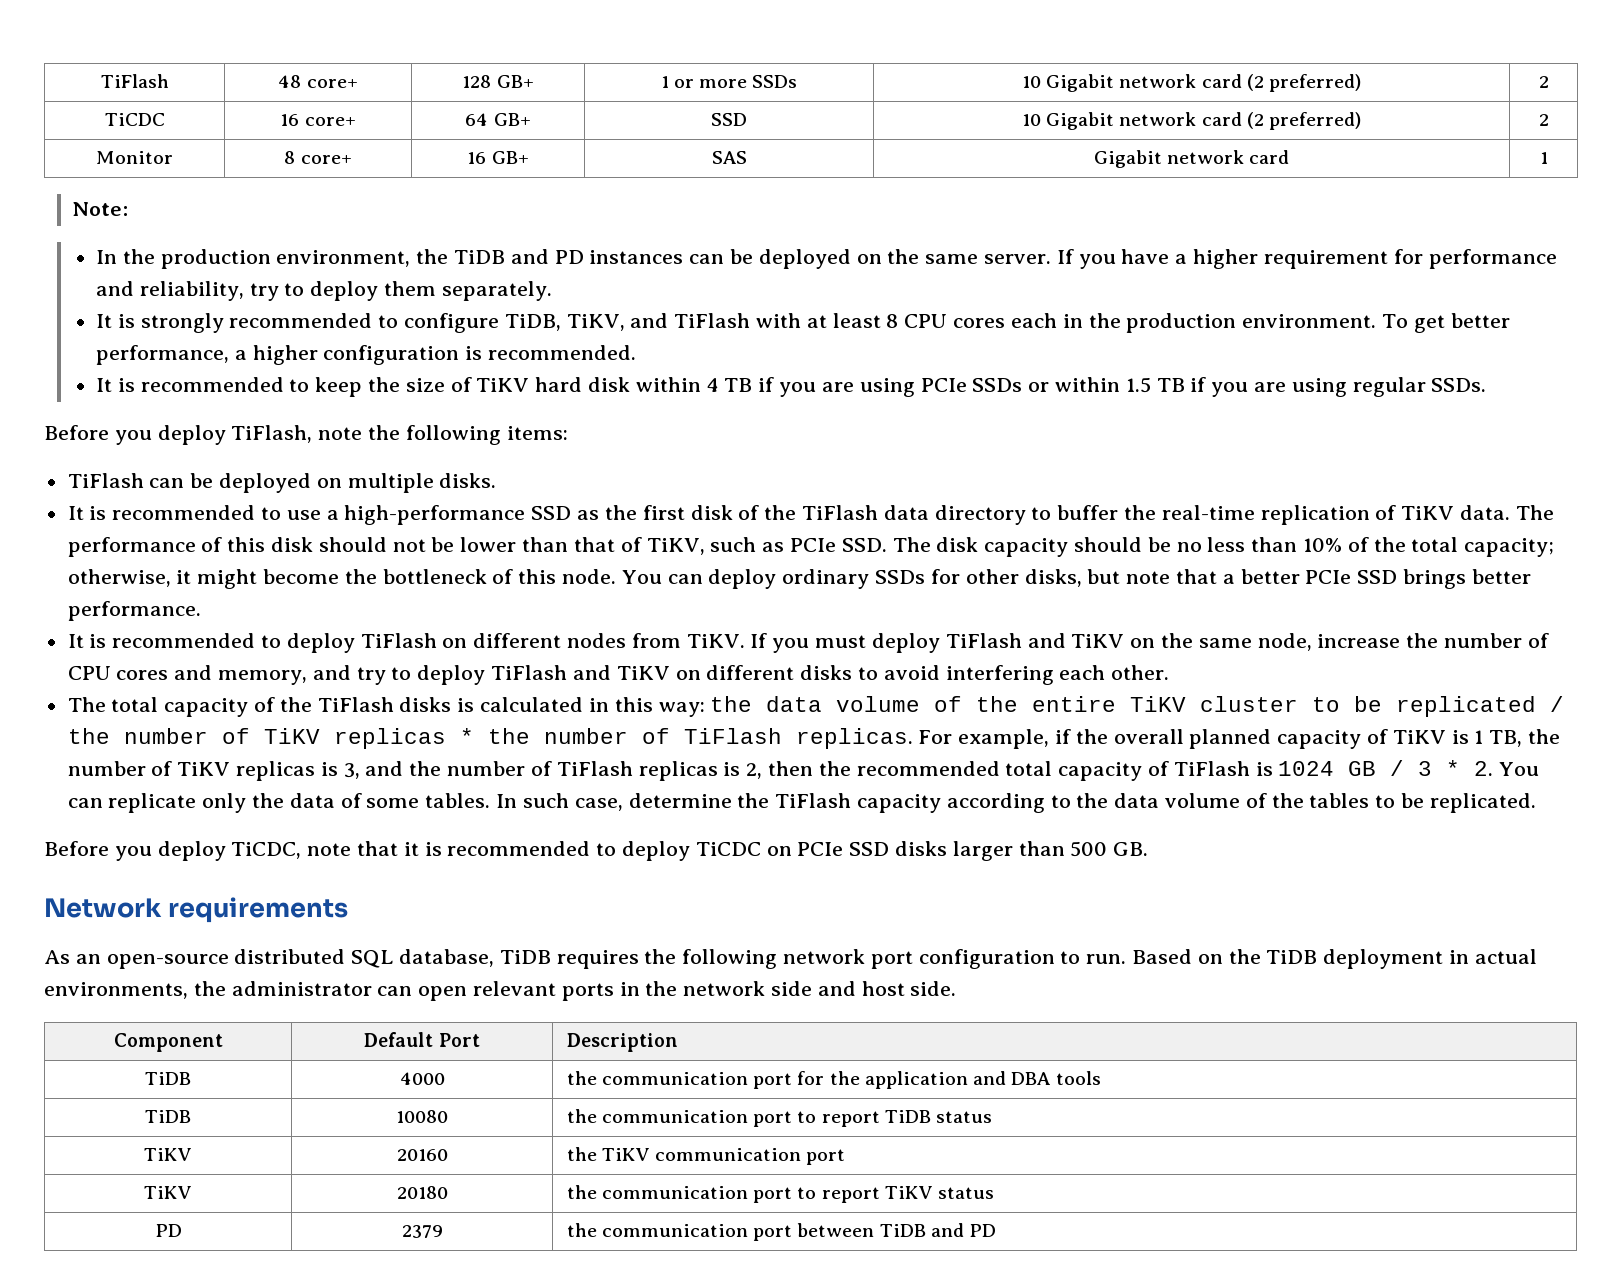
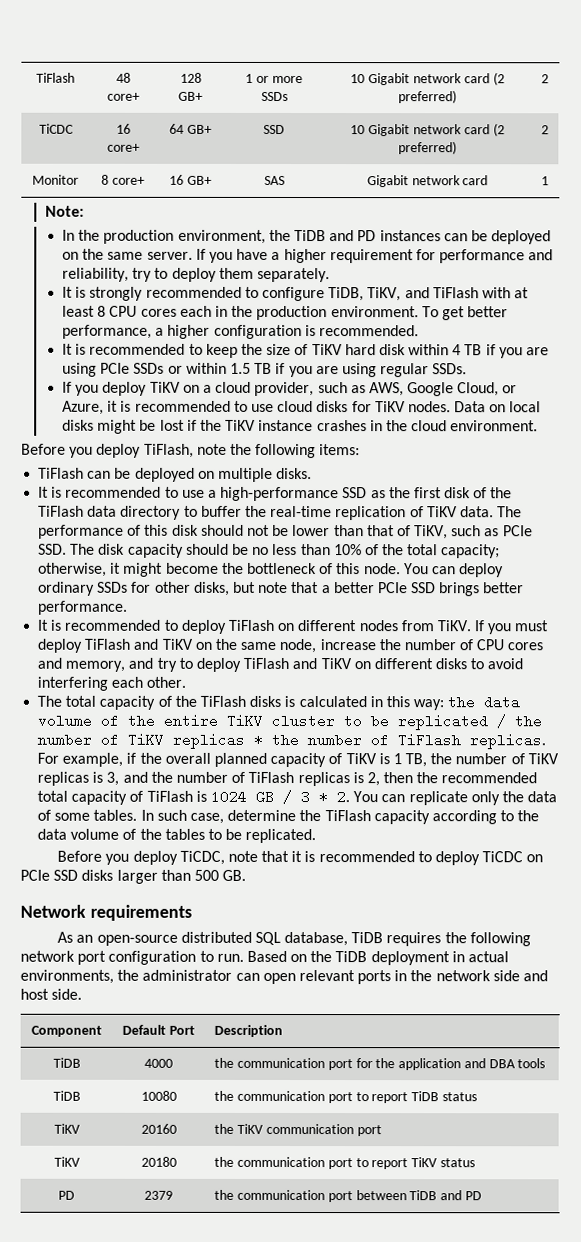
(1487, 385) none -> [62,381,518,397] [62,400,542,415] [62,419,539,434] // If you deploy TiKV on a cloud provider, such as AWS, Google Cloud, or Azure, it is recommended to use cloud disks for TiKV nodes. Data on local disks might be lost if the TiKV instance crashes in the cloud environment.

